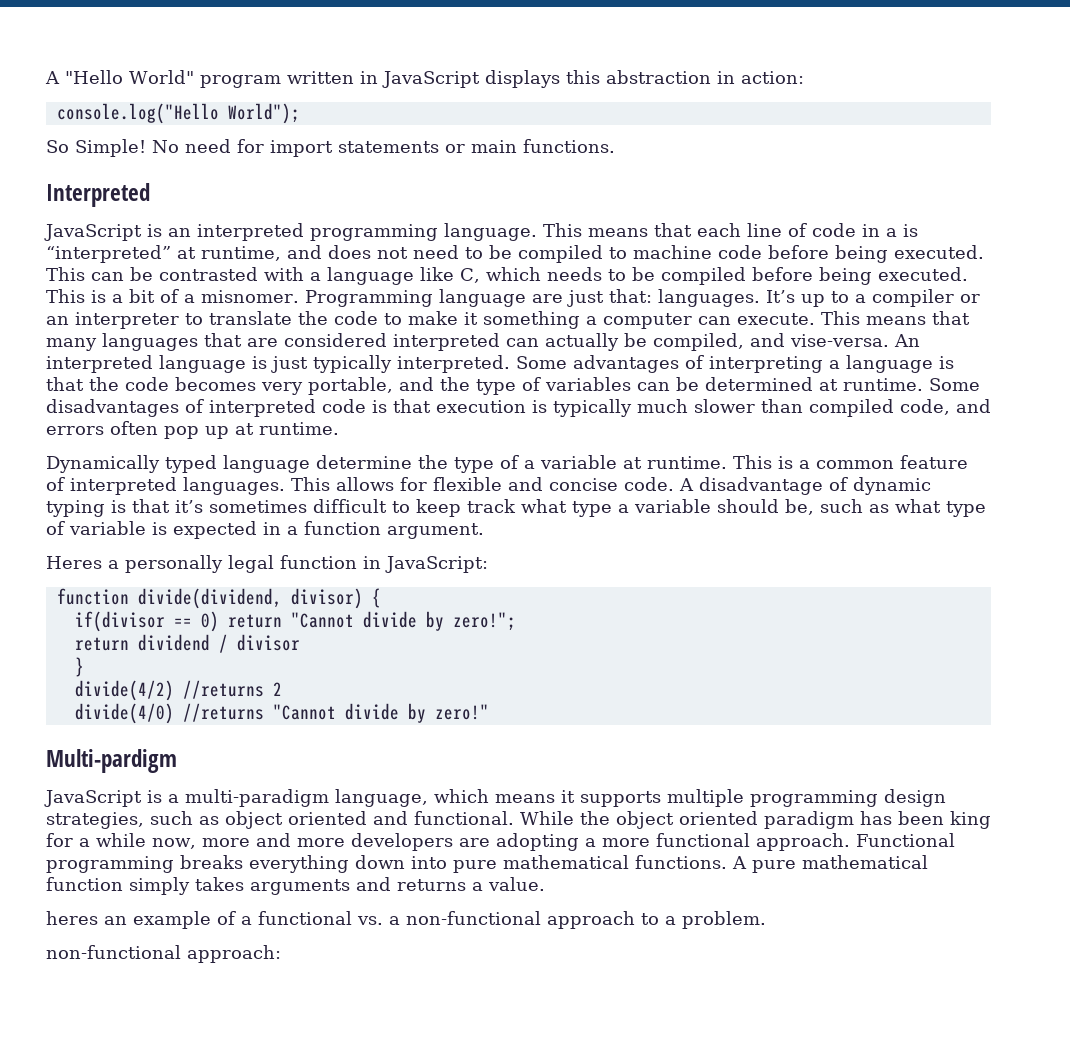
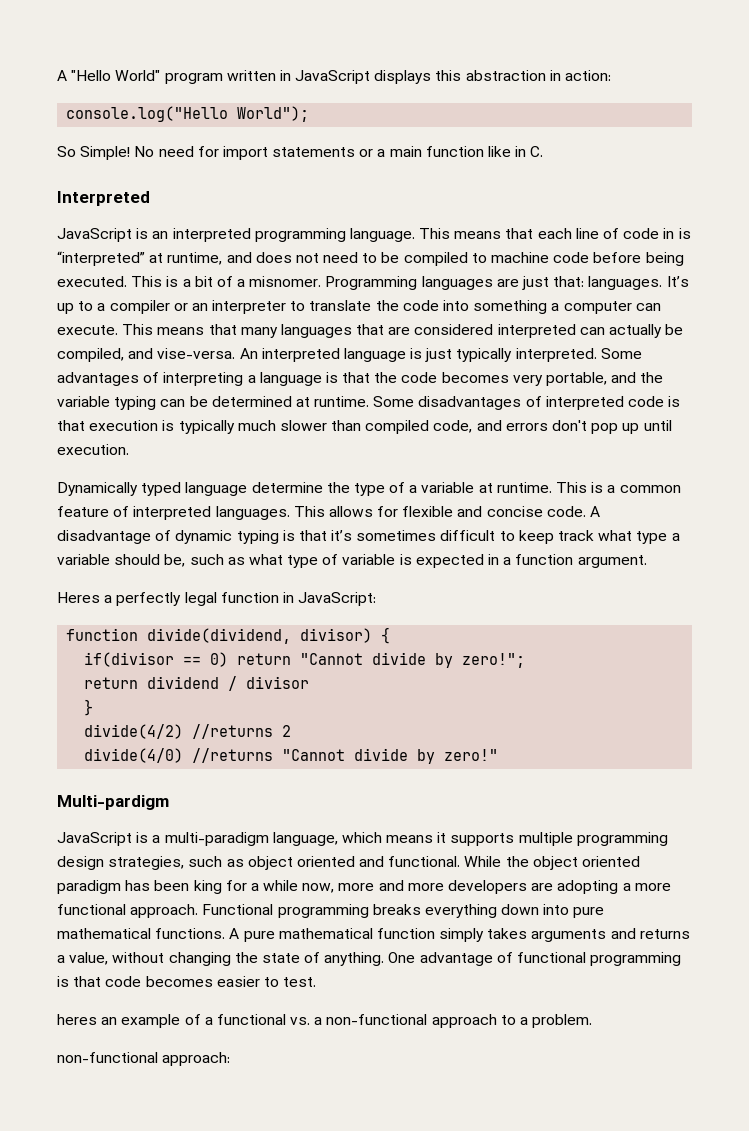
[471,139,615,153] main functions. -> [377,146,544,157] a main function like in C.
[886,228,897,237] a -> (675, 233) none
[91,267,968,285] [46,289,85,303] can be contrasted with a language like C, which needs to be compiled before being executed. This -> (163, 281) none
[438,289,526,307] language -> [421,276,493,290] languages
[384,311,478,325] to make it -> [443,300,470,311] into
[476,377,631,395] type of variables -> [57,396,157,410] variable typing
[110,421,158,435] often -> [552,420,588,431] don't
[235,422,339,435] at runtime. -> [643,420,672,431] [57,444,129,455] until execution.
[125,555,223,573] personally -> [116,592,182,606] perfectly
[488,877,545,891] value. -> [69,952,682,966] [57,976,317,987] value, without changing the state of anything. One advantage of functional programming is that code becomes easier to test.

